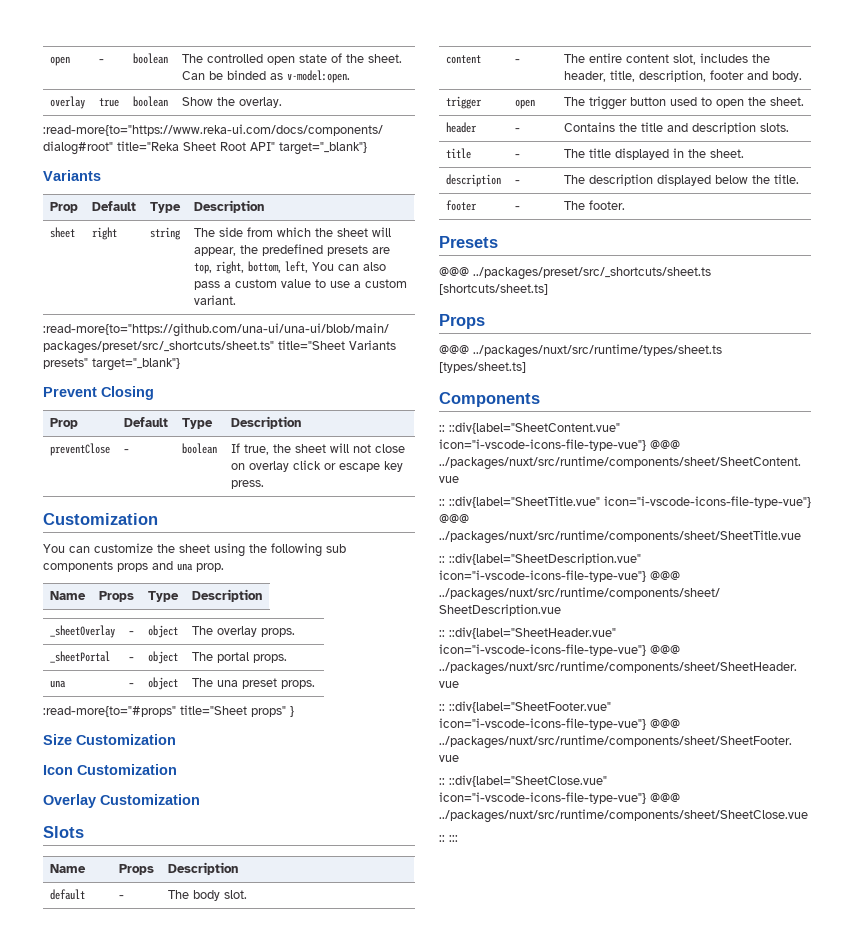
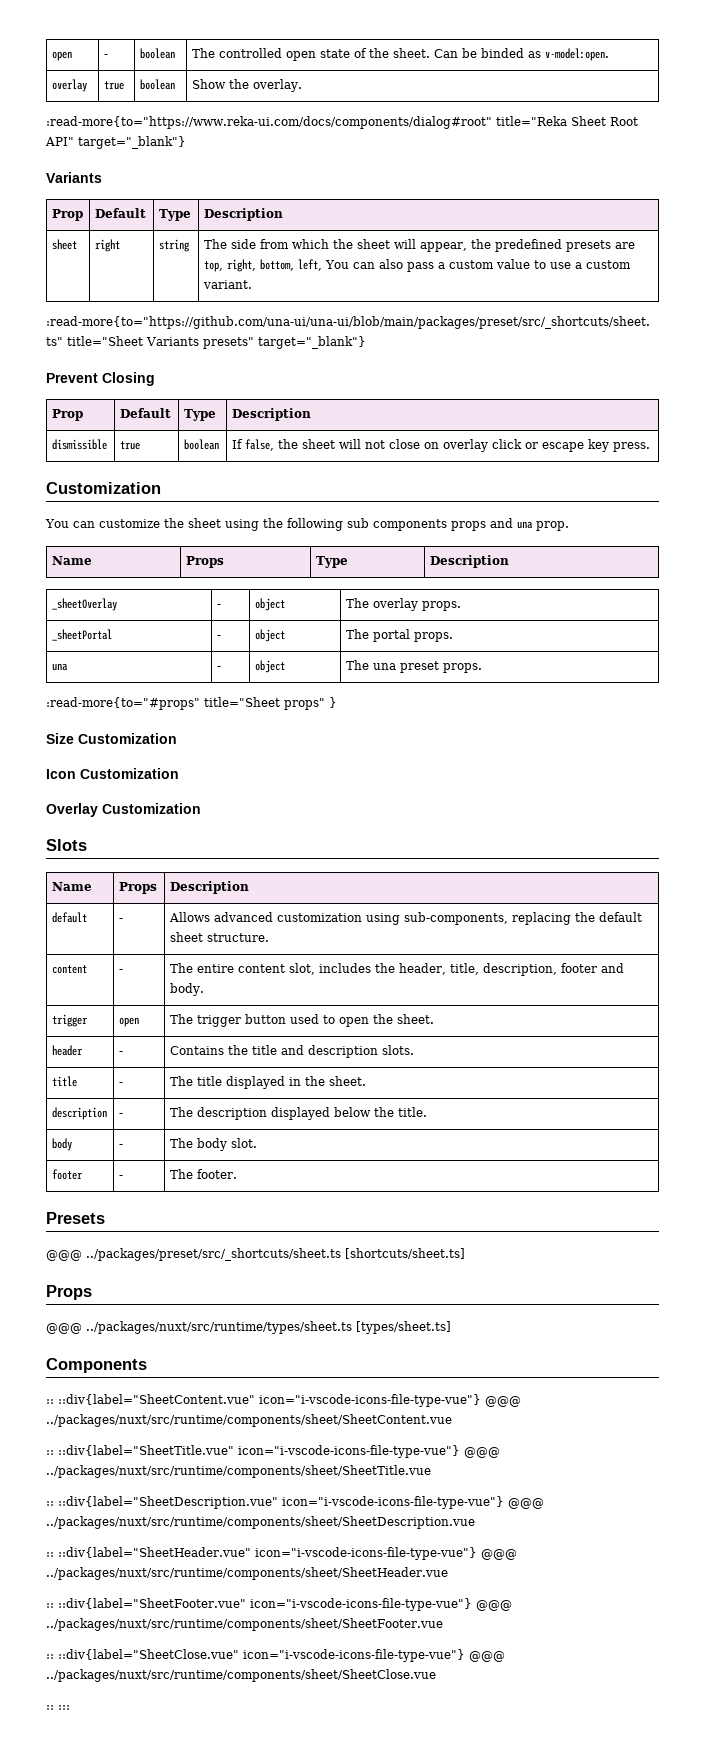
[49,443,110,456] [123,449,129,453] preventClose | - -> [51,439,107,450] [119,441,140,450] dismissible | true
[243,444,269,455] true, -> [244,439,274,451] false,
[167,890,247,901] The body slot. -> [168,912,642,925] [169,932,269,942] Allows advanced customization using sub-components, replacing the default sheet structure.
(799, 179) none -> [51,1138,72,1151] [118,1144,123,1148] [169,1138,257,1151] // body | - | The body slot.

